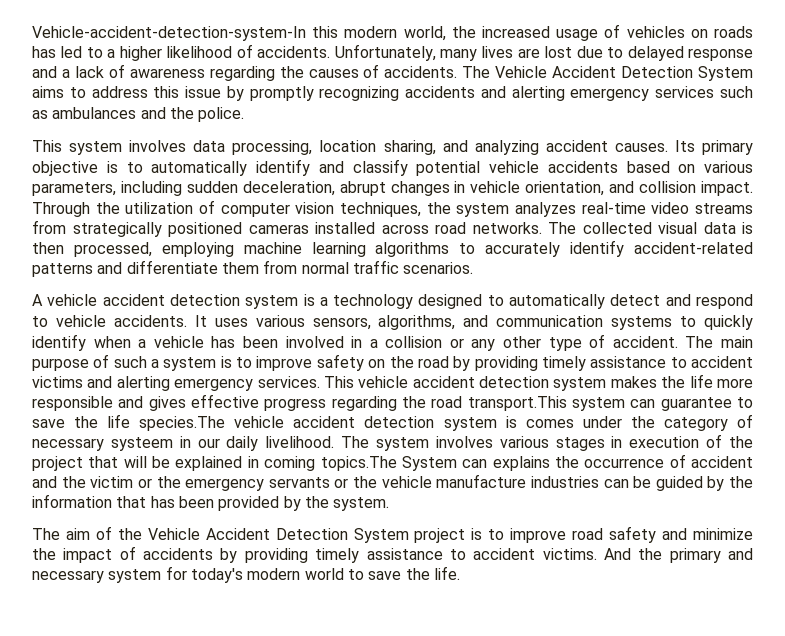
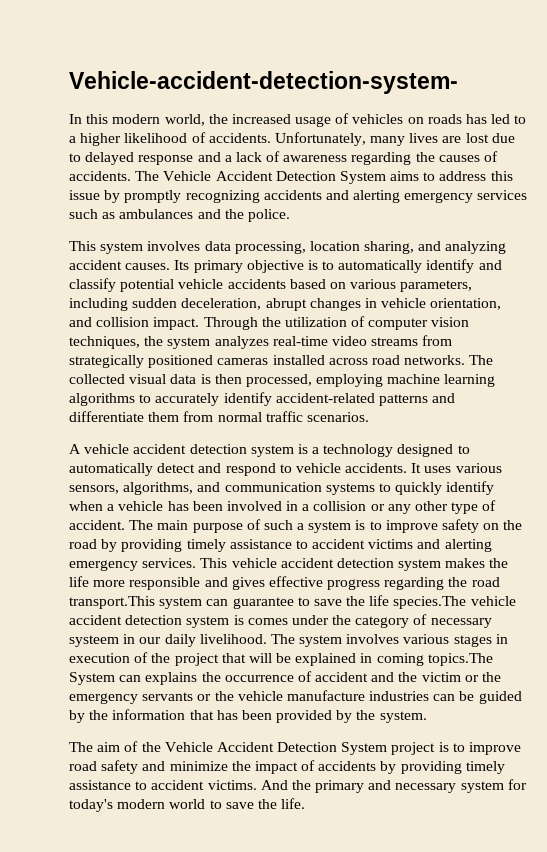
[32,26,306,41] Vehicle-accident-detection-system-In -> [69,71,458,94] [69,114,82,124] Vehicle-accident-detection-system- // In

